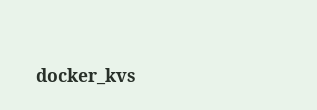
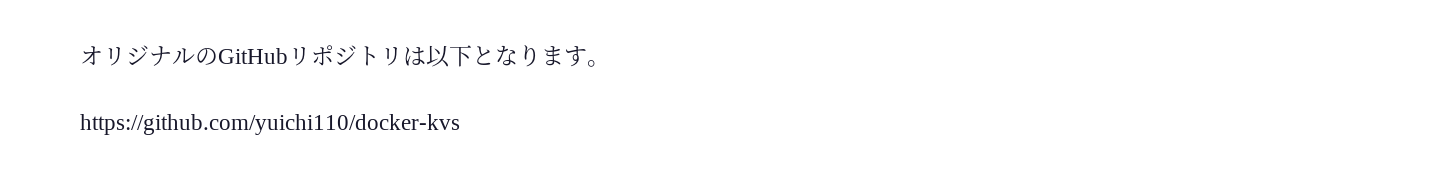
[36,68,136,85] docker_kvs -> [80,45,610,68] [80,114,460,135] オリジナルのGitHubリポジトリは以下となります。 // https://github.com/yuichi110/docker-kvs

